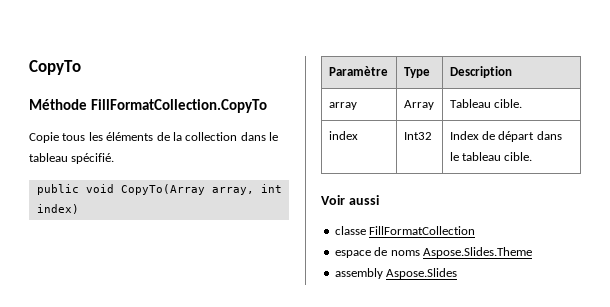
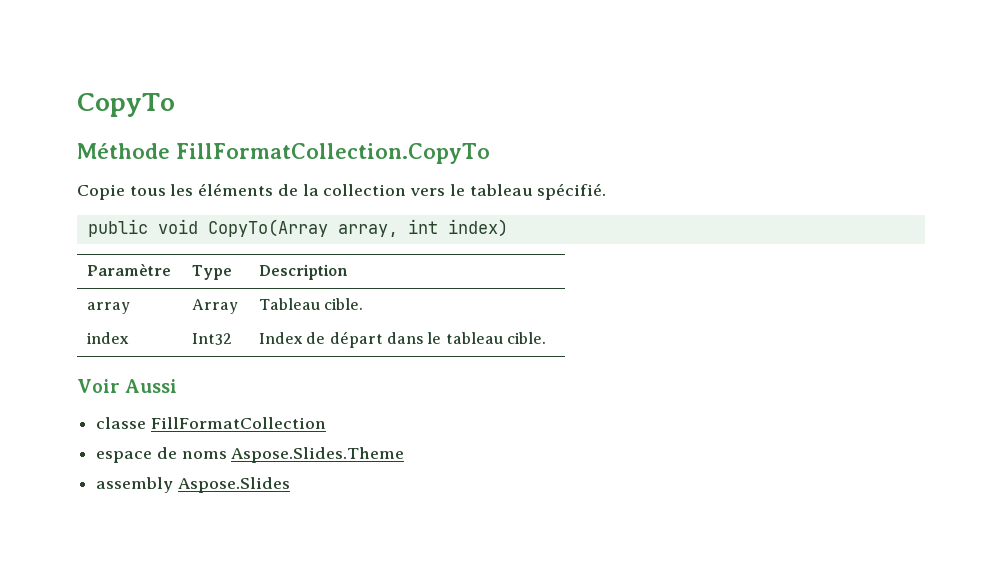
[240,132,266,141] dans -> [410,188,446,196] vers
[348,195,379,205] aussi -> [125,379,178,393] Aussi

